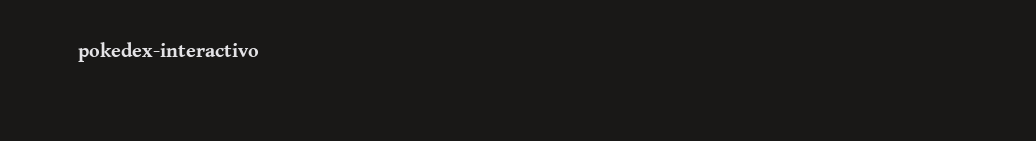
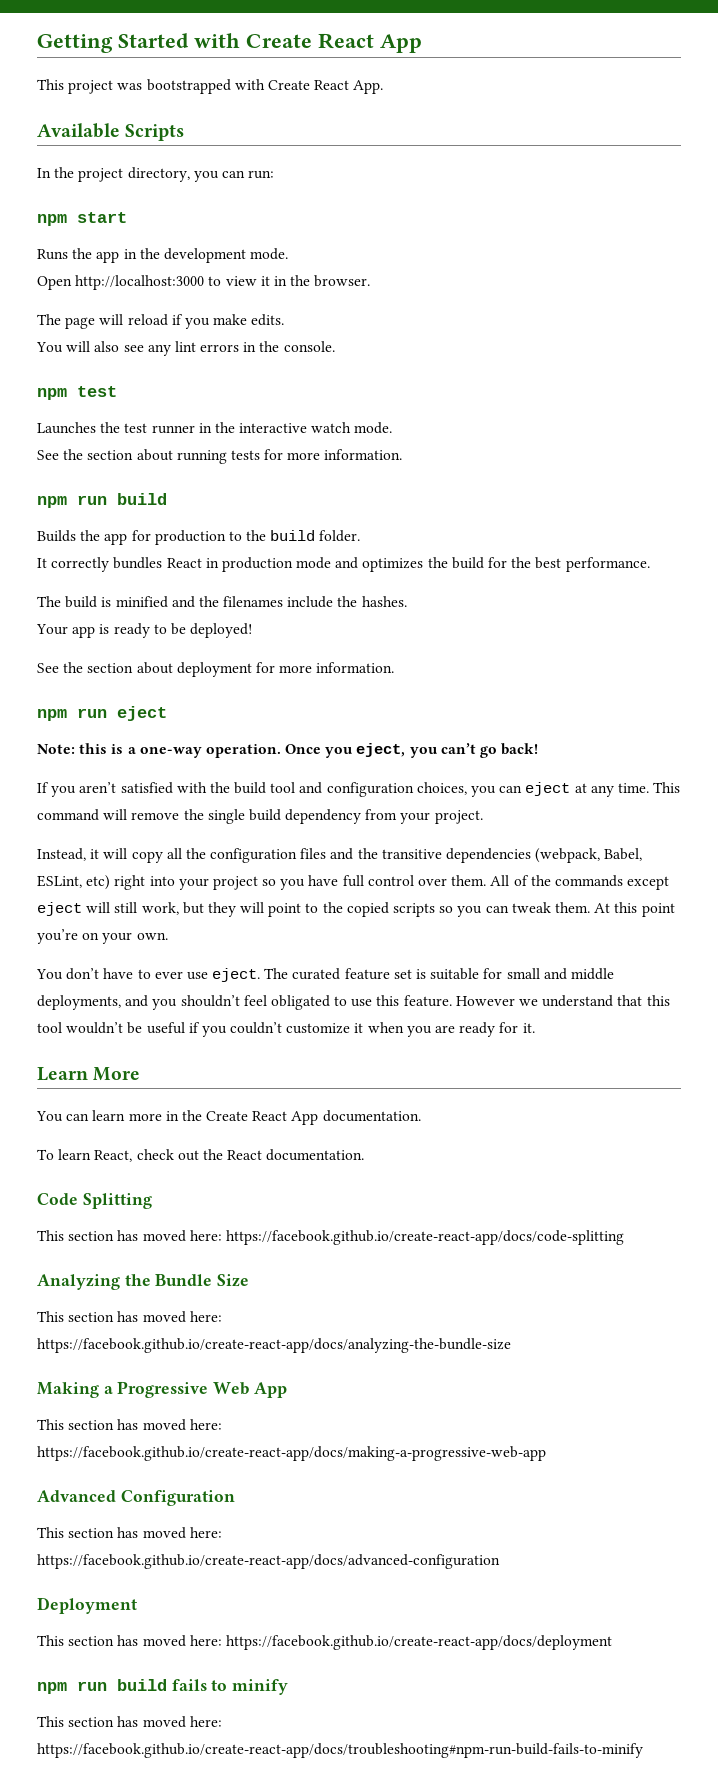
[78,42,259,62] pokedex-interactivo -> [37,33,422,53] [37,79,384,94] [37,123,185,141] [37,167,275,182] [37,212,127,226] [37,248,289,263] [37,275,371,290] [37,314,285,329] [36,341,335,356] [37,386,117,400] [37,422,393,434] [37,449,403,464] [37,493,167,508] [37,530,361,545] [37,557,650,572] [37,596,407,608] [36,623,253,638] [37,662,395,677] [37,706,167,721] [37,743,539,758] [37,782,681,797] [37,809,483,824] [37,848,643,863] [37,875,670,890] [37,902,675,917] [37,929,168,944] [36,968,614,982] [37,995,670,1010] [37,1022,535,1037] [37,1067,141,1081] [36,1110,421,1125] [37,1149,365,1162] [37,1193,152,1209] [37,1230,624,1245] [37,1274,250,1290] [37,1311,222,1323] [37,1338,511,1353] [37,1381,287,1398] [37,1419,222,1431] [37,1446,546,1461] [37,1490,235,1506] [37,1527,222,1539] [37,1554,500,1569] [37,1597,137,1614] [37,1635,612,1650] [37,1679,289,1695] [37,1716,222,1728] [37,1743,643,1758] Getting Started with Create React App // This project was bootstrapped with Create React App. // Available Scripts // In the project directory, you can run: // npm start // Runs the app in the development mode. // Open http://localhost:3000 to view it in the browser. // The page will reload if you make edits. // You will also see any lint errors in the console. // npm test // Launches the test runner in the interactive watch mode. // See the section about running tests for more information. // npm run build // Builds the app for production to the build folder. // It correctly bundles React in production mode and optimizes the build for the best performance. // The build is minified and the filenames include the hashes. // Your app is ready to be deployed! // See the section about deployment for more information. // npm run eject // Note: this is a one-way operation. Once you eject, you can’t go back! // If you aren’t satisfied with the build tool and configuration choices, you can eject at any time. This command will remove the single build dependency from your project. // Instead, it will copy all the configuration files and the transitive dependencies (webpack, Babel, ESLint, etc) right into your project so you have full control over them. All of the commands except eject will still work, but they will point to the copied scripts so you can tweak them. At this point you’re on your own. // You don’t have to ever use eject. The curated feature set is suitable for small and middle deployments, and you shouldn’t feel obligated to use this feature. However we understand that this tool wouldn’t be useful if you couldn’t customize it when you are ready for it. // Learn More // You can learn more in the Create React App documentation. // To learn React, check out the React documentation. // Code Splitting // This section has moved here: https://facebook.github.io/create-react-app/docs/code-splitting // Analyzing the Bundle Size // This section has moved here: https://facebook.github.io/create-react-app/docs/analyzing-the-bundle-size // Making a Progressive Web App // This section has moved here: https://facebook.github.io/create-react-app/docs/making-a-progressive-web-app // Advanced Configuration // This section has moved here: https://facebook.github.io/create-react-app/docs/advanced-configuration // Deployment // This section has moved here: https://facebook.github.io/create-react-app/docs/deployment // npm run build fails to minify // This section has moved here: https://facebook.github.io/create-react-app/docs/troubleshooting#npm-run-build-fails-to-minify

